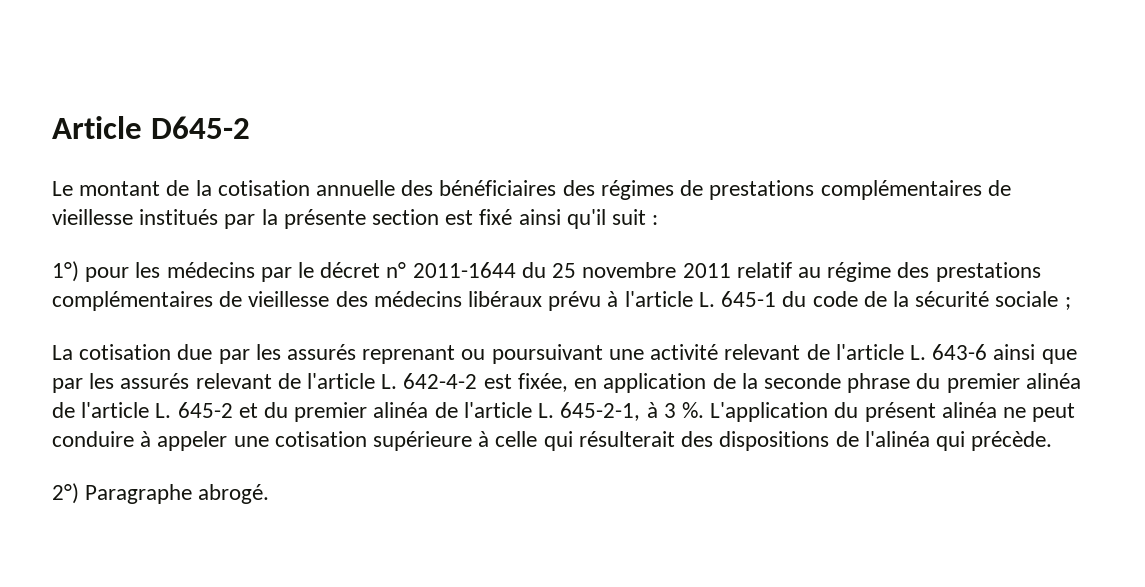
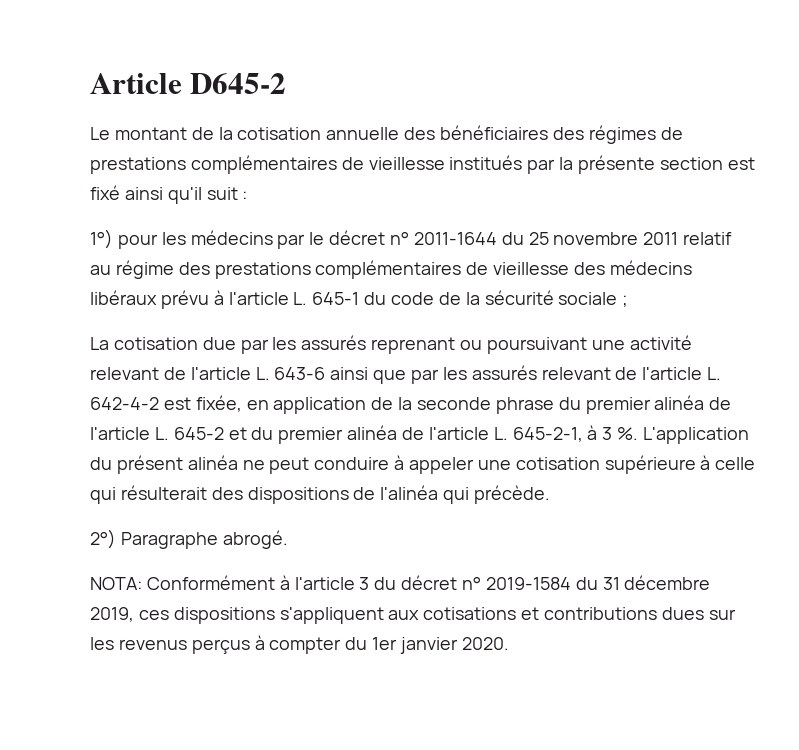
(270, 494) none -> [90,575,711,590] [90,607,736,624] [90,635,509,654] // NOTA: Conformément à l'article 3 du décret n° 2019-1584 du 31 décembre 2019, ces dispositions s'appliquent aux cotisations et contributions dues sur les revenus perçus à compter du 1er janvier 2020.

